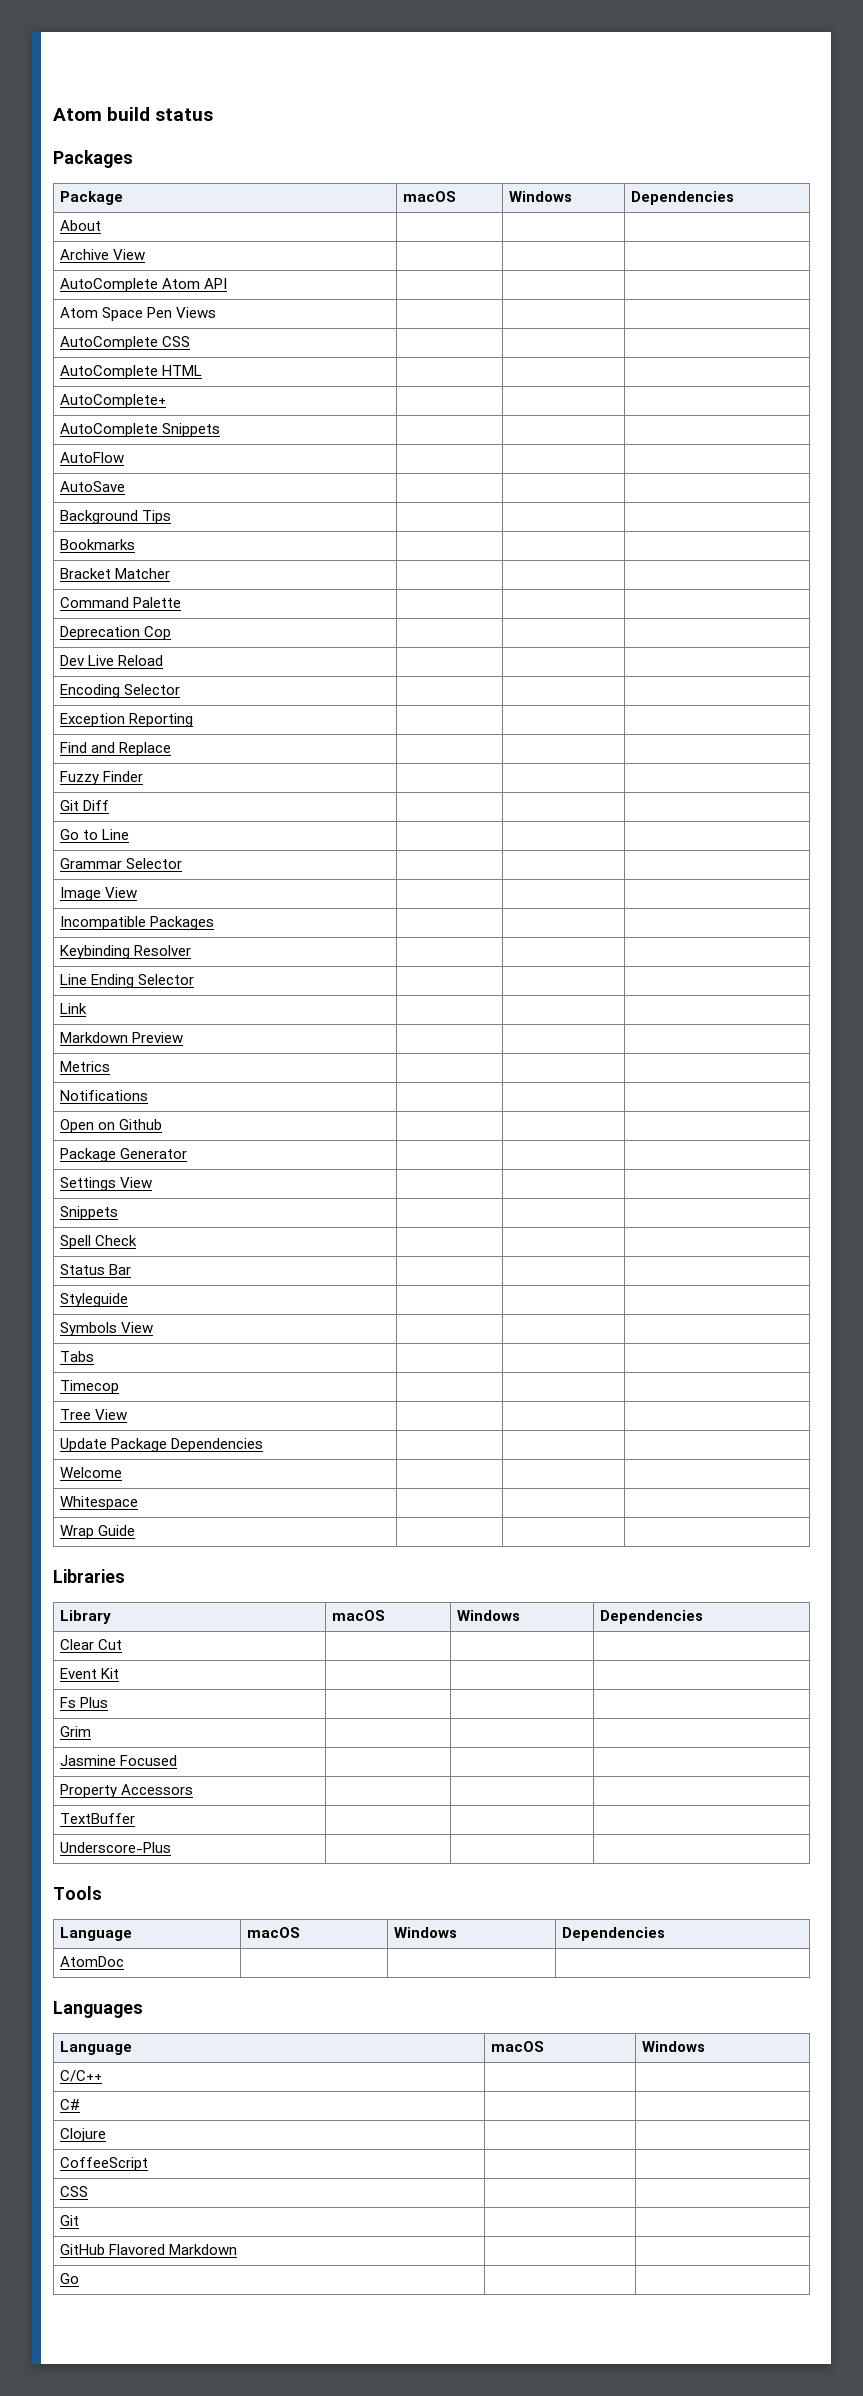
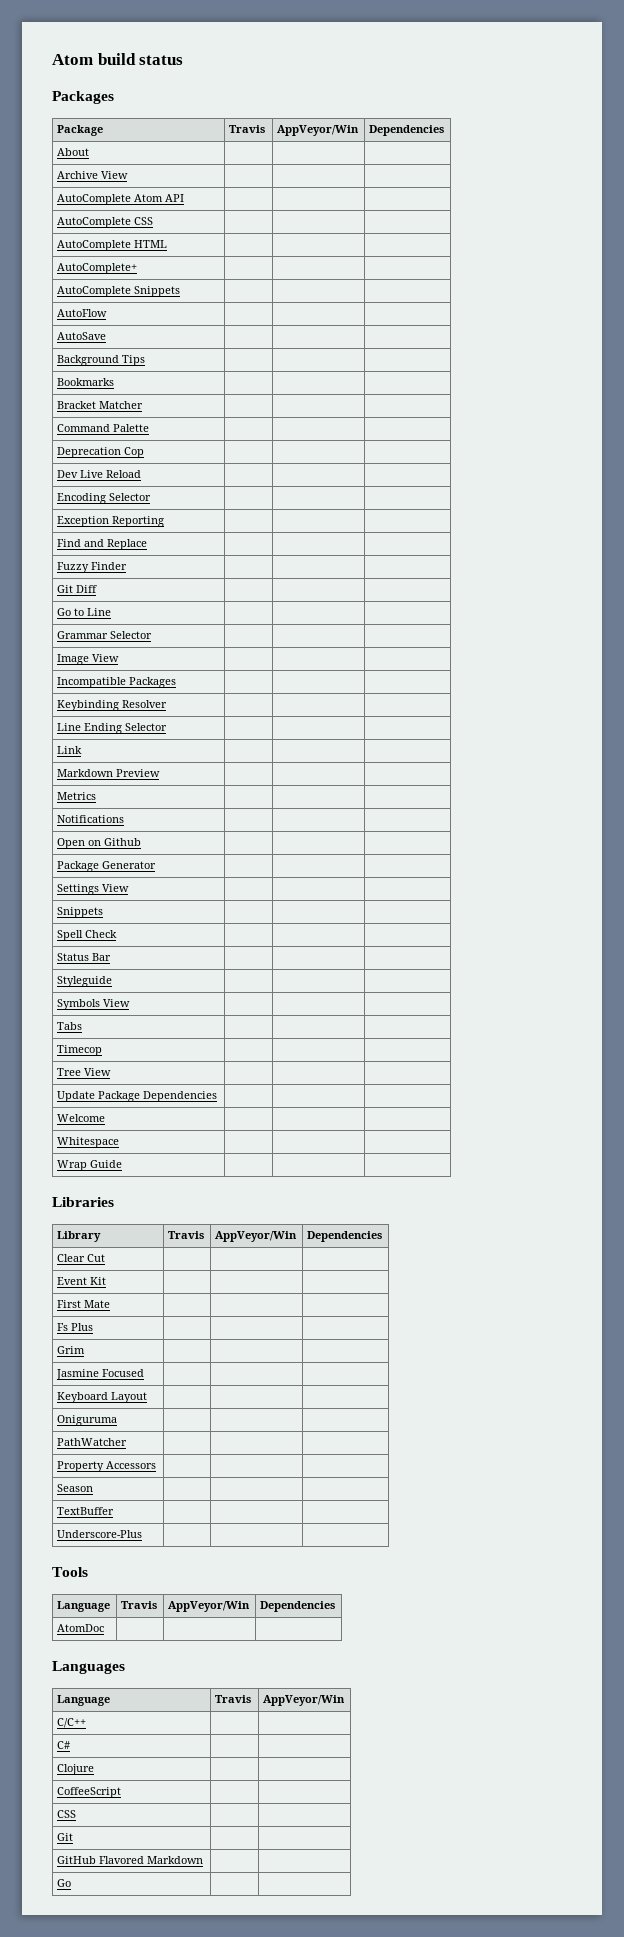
[403,191,457,202] [509,191,573,202] macOS | Windows -> [229,125,266,133] [277,125,360,136] Travis | AppVeyor/Win
[60,307,217,321] // Atom Space Pen Views | | | -> (185, 198) none
[332,1610,386,1621] [457,1610,521,1621] macOS | Windows -> [168,1231,205,1239] [215,1231,298,1242] Travis | AppVeyor/Win
(120, 1673) none -> [57,1300,111,1308] // First Mate | | |
(178, 1760) none -> [57,1392,148,1403] [57,1415,118,1426] [57,1438,128,1446] // Keyboard Layout | | | // Oniguruma | | | // PathWatcher | | |
(194, 1789) none -> [57,1484,94,1492] // Season | | |
[247,1927,301,1938] [394,1927,458,1938] macOS | Windows -> [121,1601,158,1609] [168,1601,251,1612] Travis | AppVeyor/Win
[491,2041,545,2052] [642,2041,706,2052] macOS | Windows -> [215,1695,252,1703] [263,1695,346,1706] Travis | AppVeyor/Win

